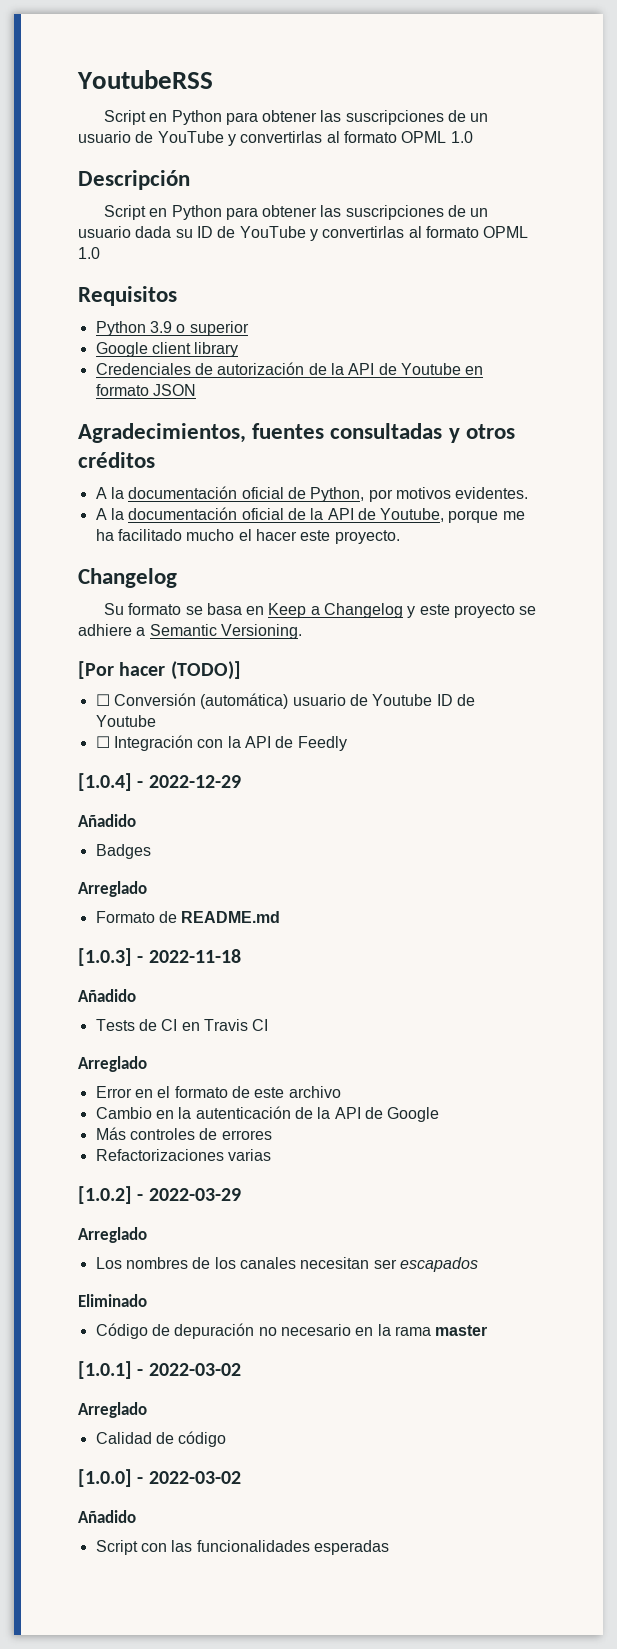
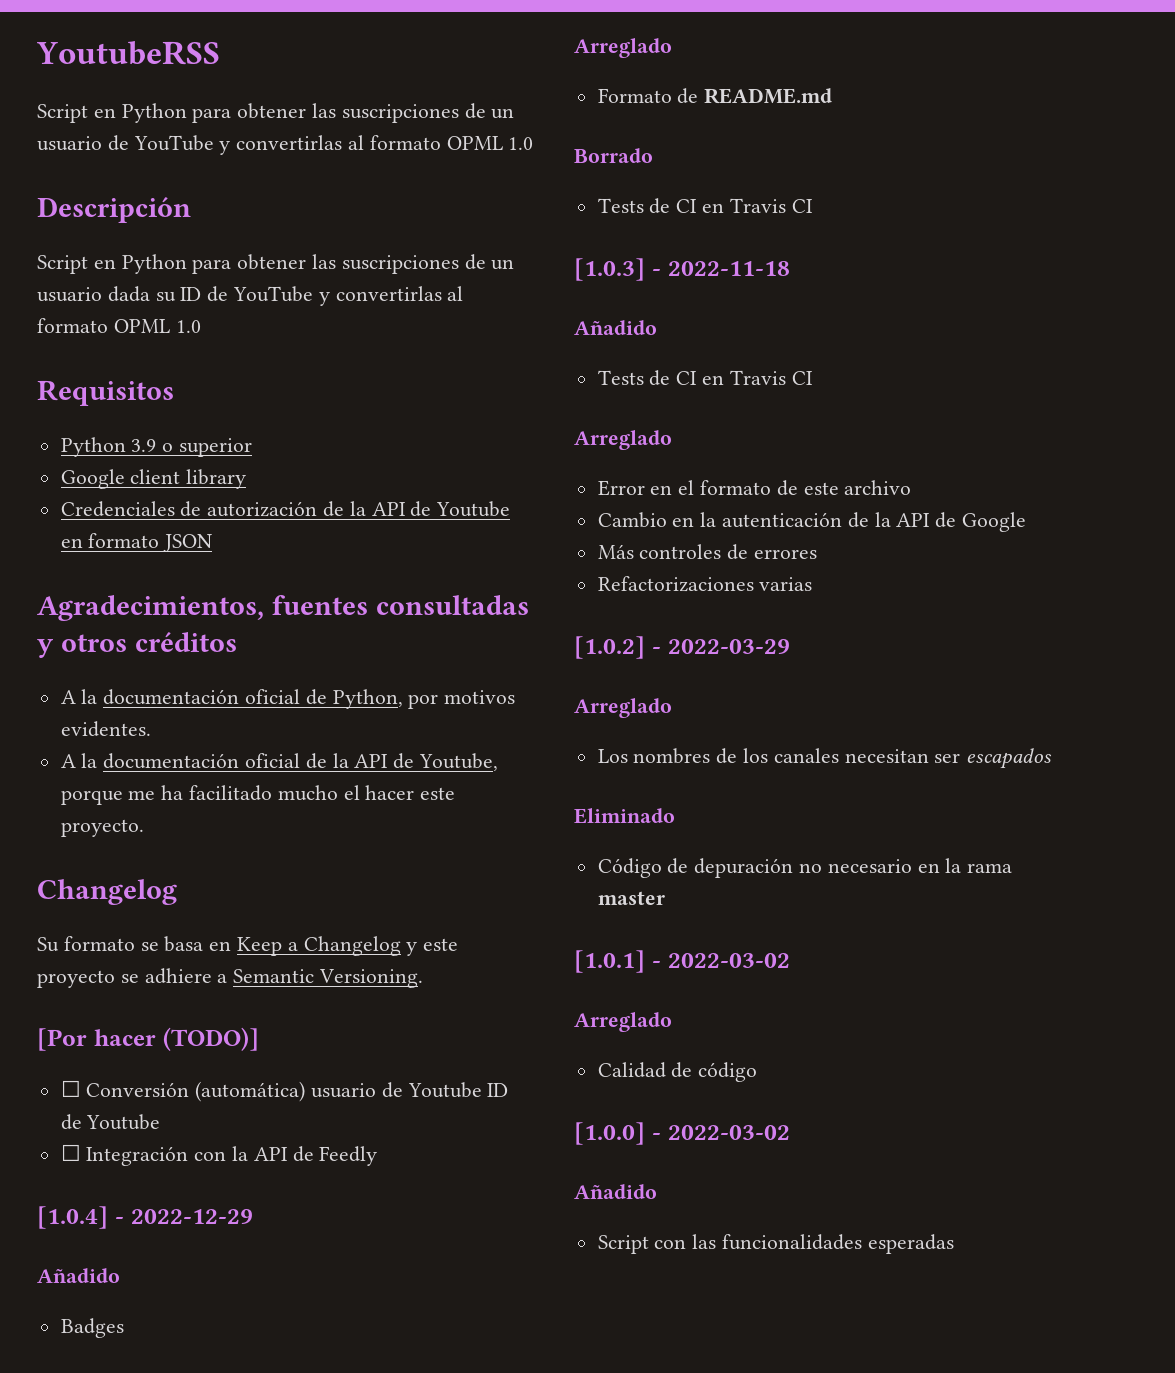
(281, 917) none -> [574,148,653,163] [597,198,813,214] // Borrado // Tests de CI en Travis CI

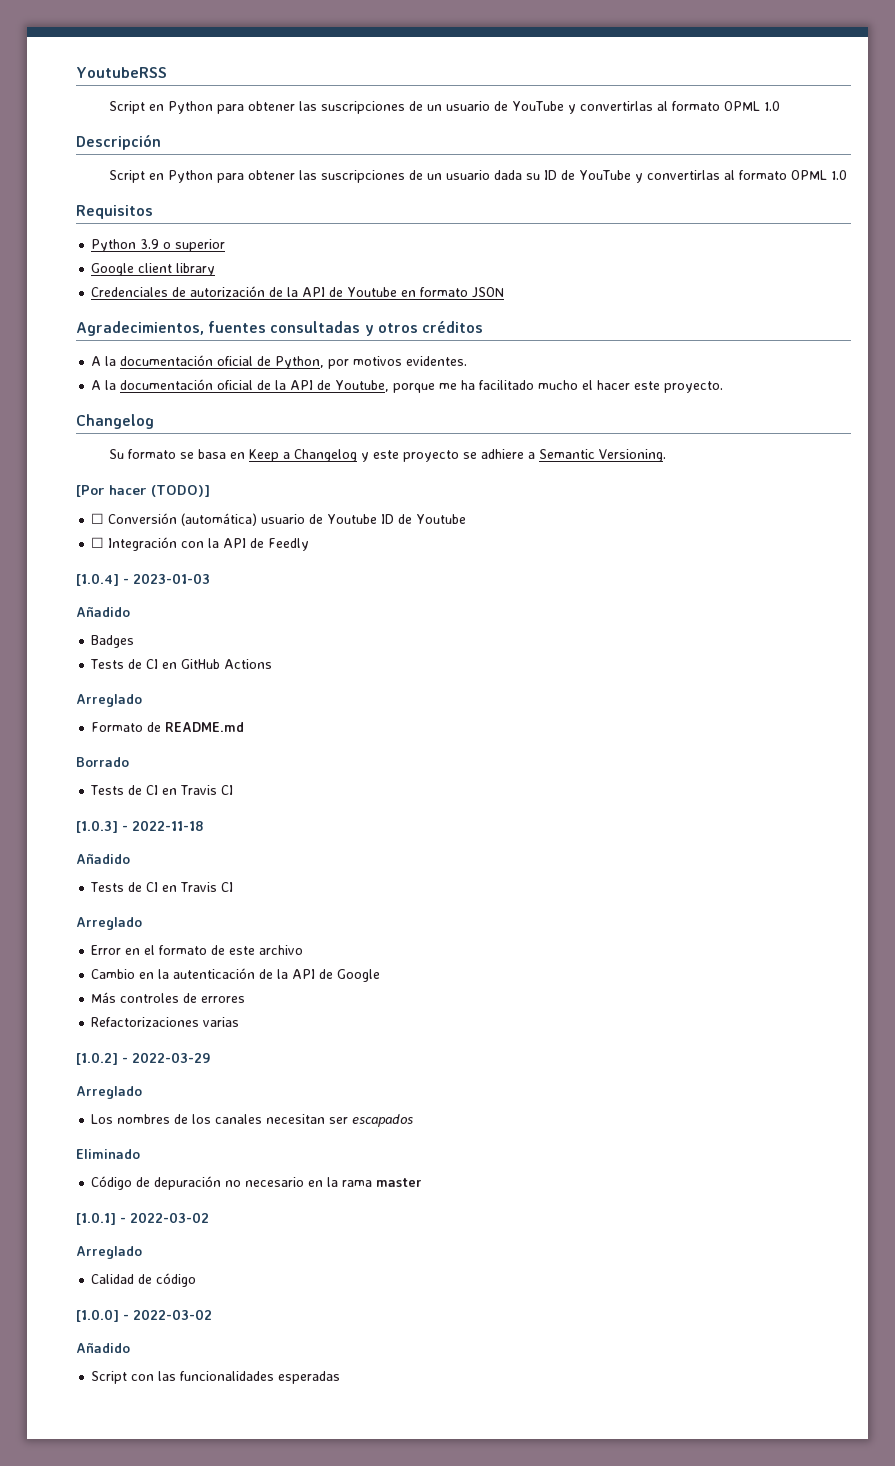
[130,1209,253,1224] 2022-12-29 -> [133,573,210,584] 2023-01-03
(124, 1328) none -> [90,659,273,669] // Tests de CI en GitHub Actions

